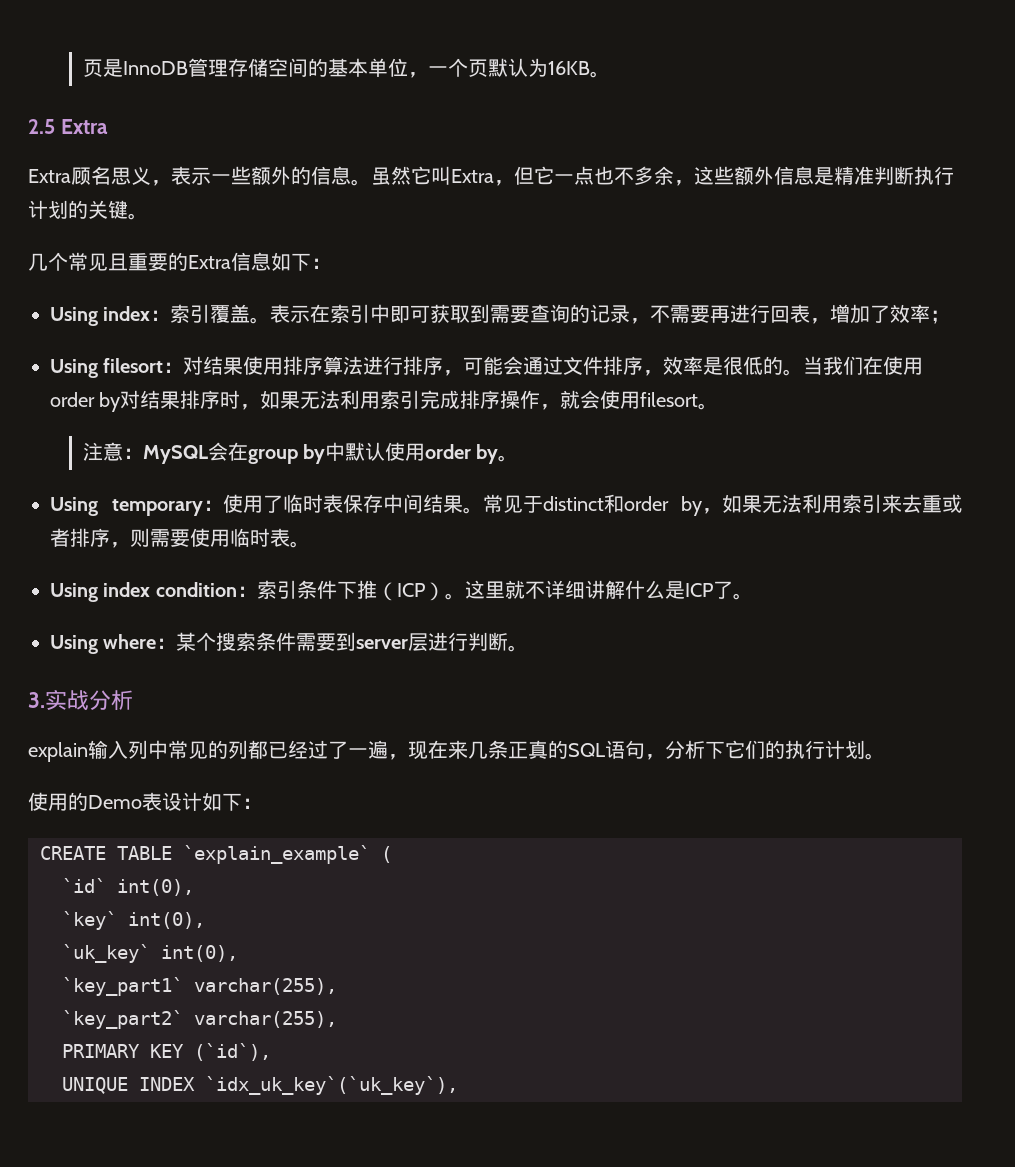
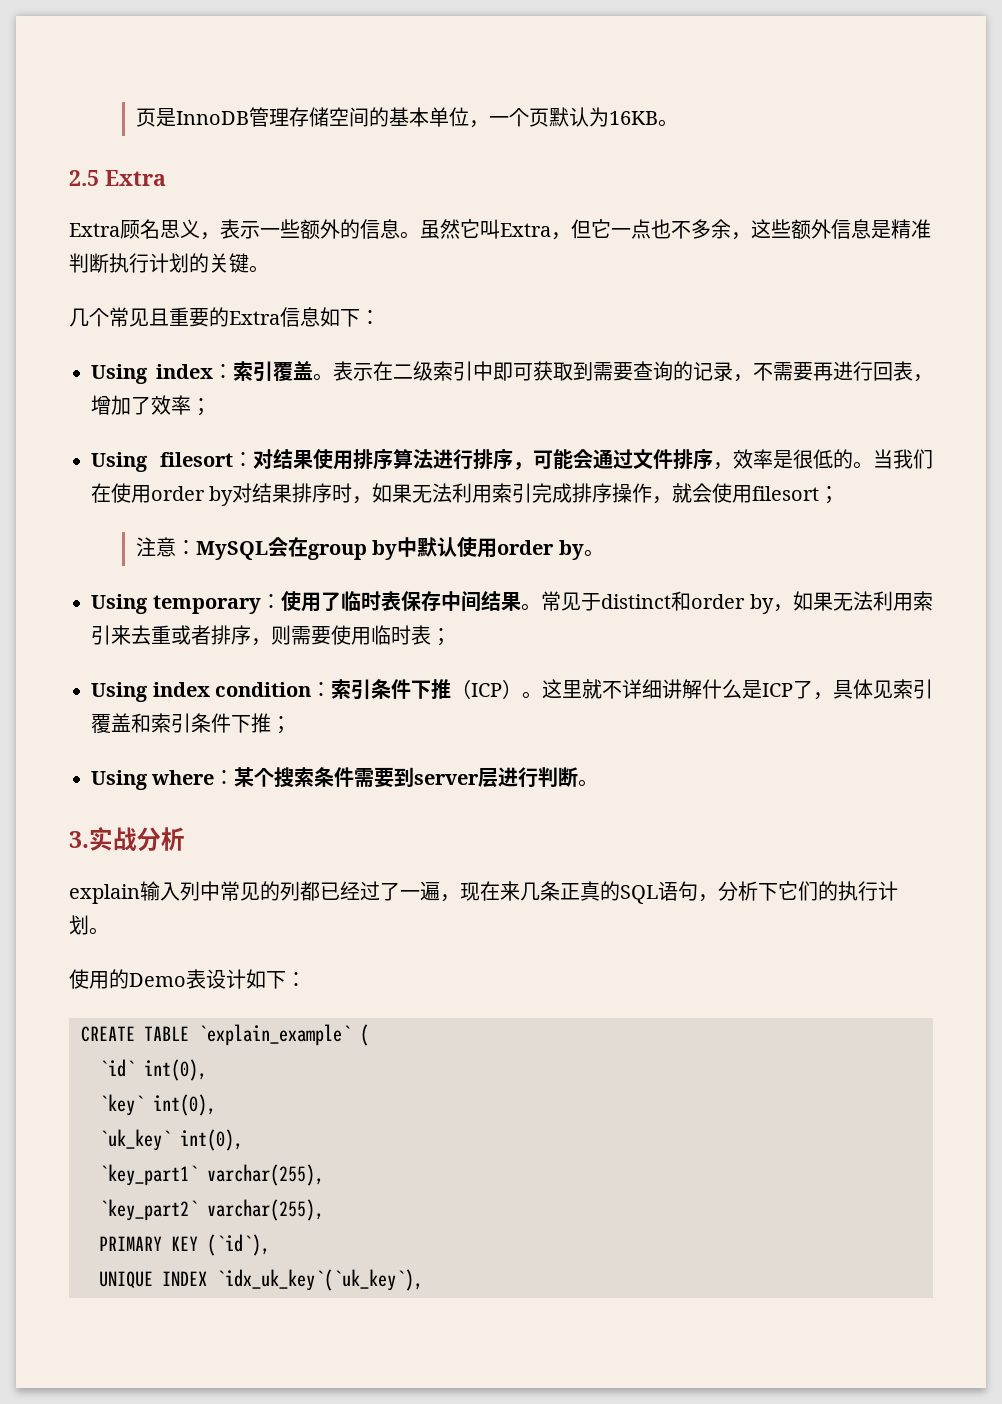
(331, 313) none -> [393,361,433,381] 二级
[698,403,719,410] 。 -> [819,486,840,504] ；
[290,541,310,548] 。 -> [431,628,451,646] ；
[732,593,753,600] 。 -> [813,679,933,700] [91,713,291,734] ，具体见索引覆盖和索引条件下推；

